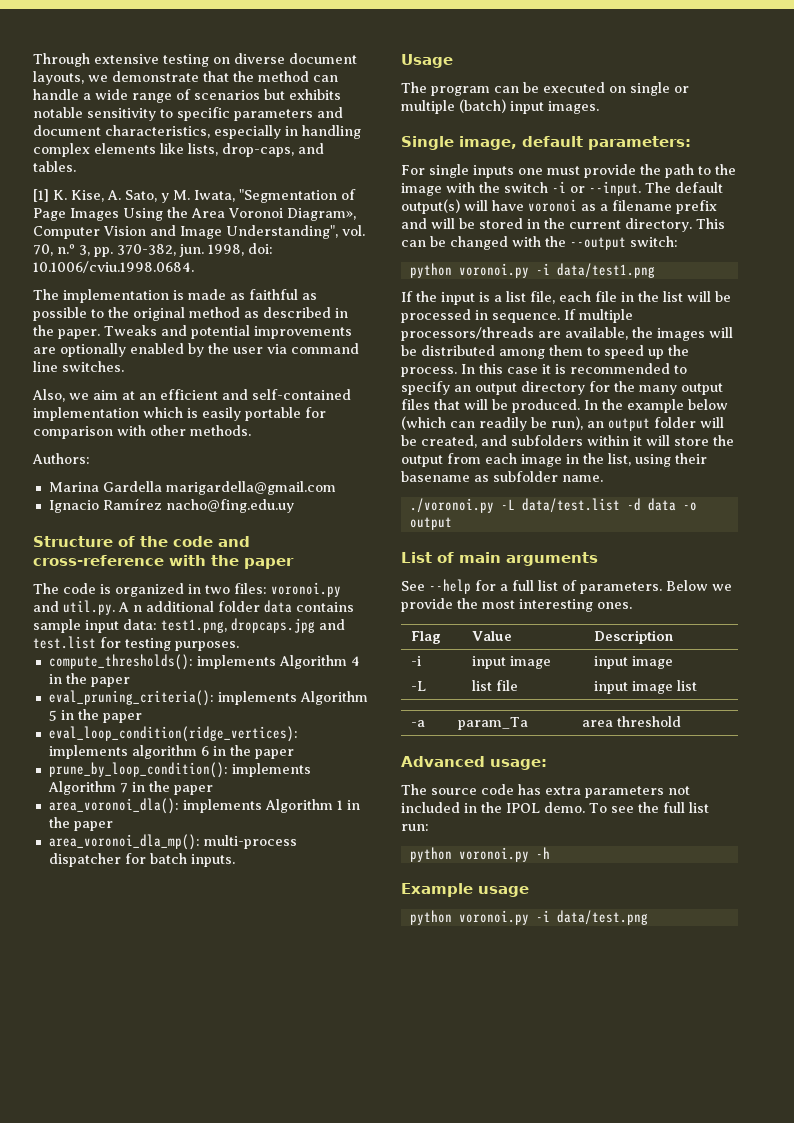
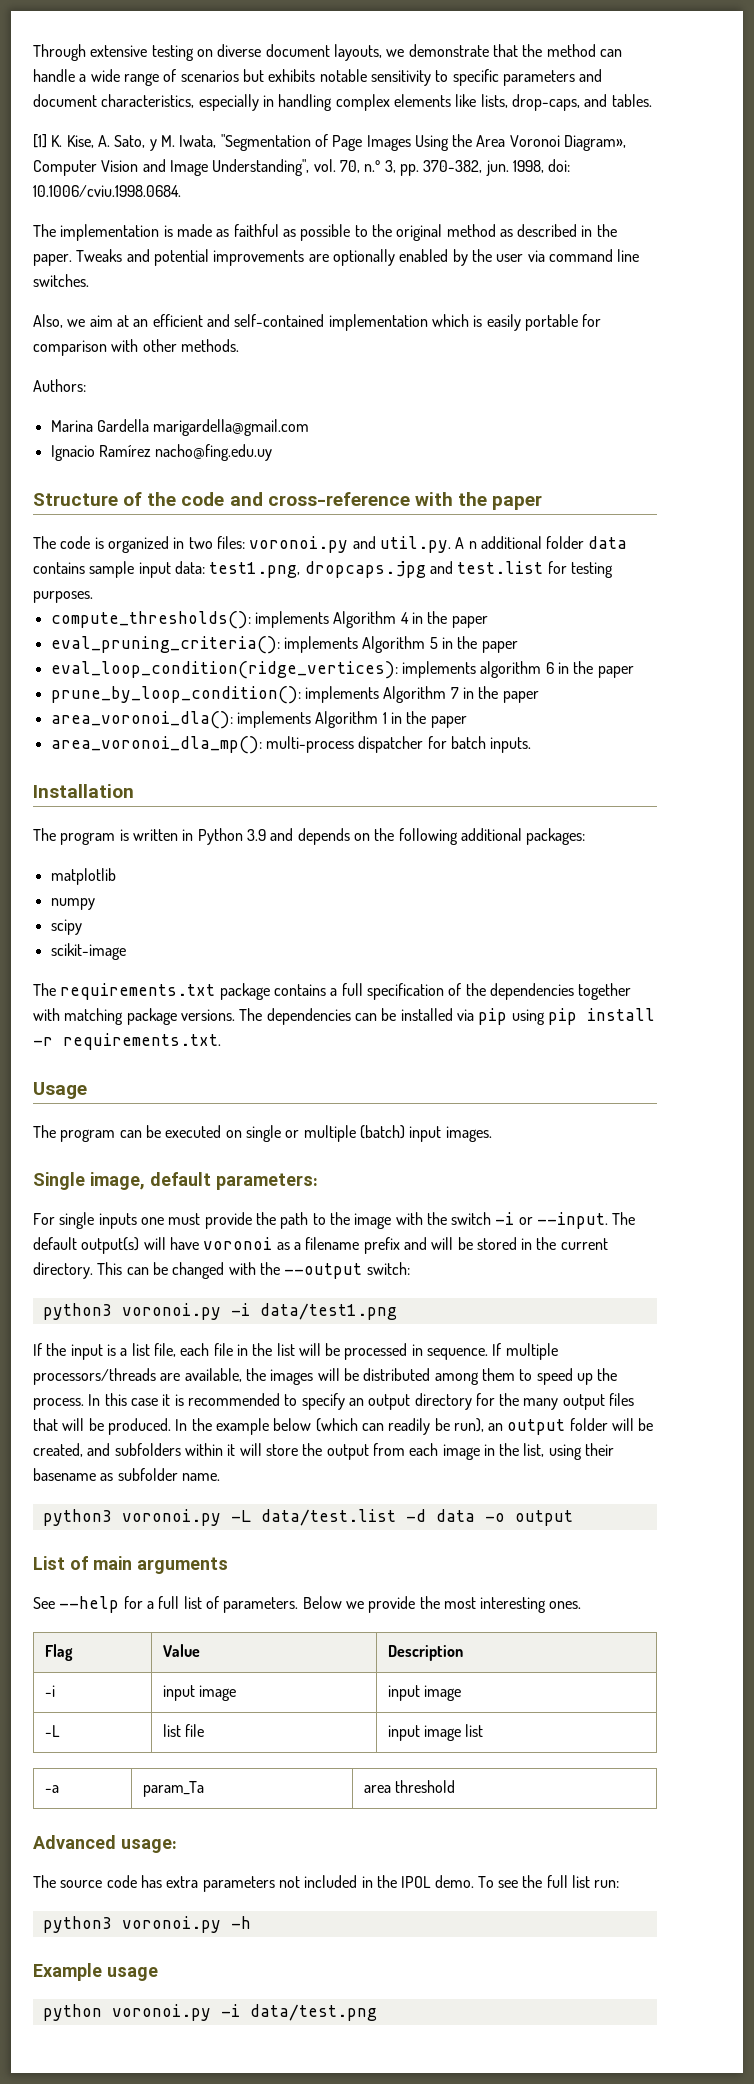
(235, 860) none -> [33,784,134,798] [33,828,586,845] [50,868,116,885] [50,898,95,910] [50,919,82,935] [50,943,126,960] [33,983,632,1000] [33,1008,655,1025] [33,1033,221,1050] // Installation // The program is written in Python 3.9 and depends on the following additional packages: // matplotlib // numpy // scipy // scikit-image // The requirements.txt package contains a full specification of the dependencies together with matching package versions. The dependencies can be installed via pip using pip install -r requirements.txt.
[409,263,452,278] python -> [42,1303,112,1320] python3
[409,498,494,513] ./voronoi.py -> [42,1509,221,1526] python3 voronoi.py
[409,847,452,862] python -> [42,1916,112,1933] python3

